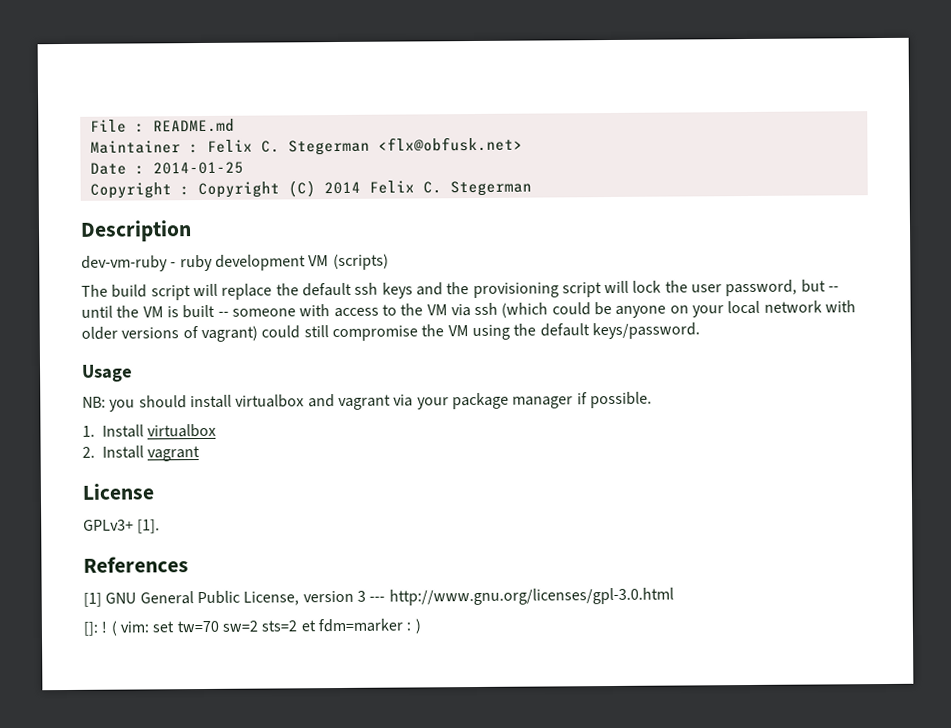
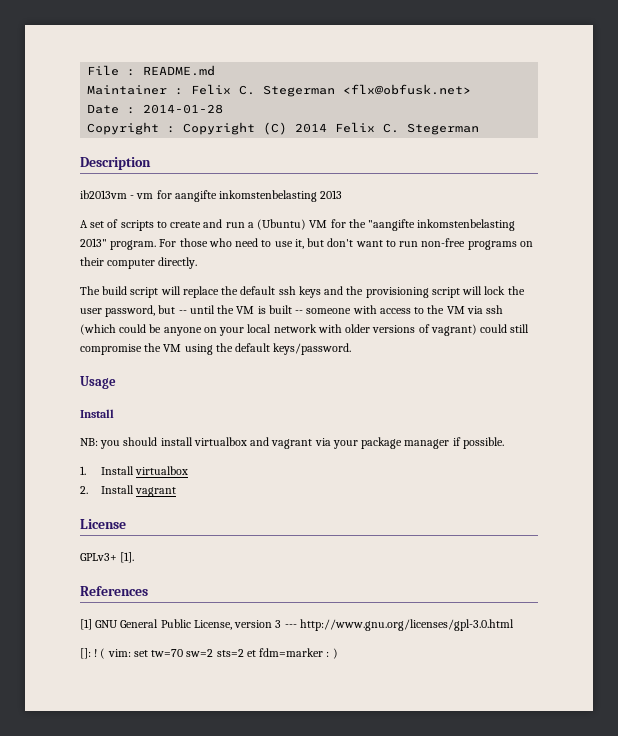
[152,161,244,175] 2014-01-25 -> [143,104,224,114] 2014-01-28
[81,253,389,272] dev-vm-ruby - ruby development VM (scripts) -> [80,190,343,202] [80,219,516,231] [80,238,533,250] [80,257,198,269] ib2013vm - vm for aangifte inkomstenbelasting 2013 // A set of scripts to create and run a (Ubuntu) VM for the "aangifte inkomstenbelasting 2013" program. For those who need to use it, but don't want to run non-free programs on their computer directly.
(133, 373) none -> [80,409,114,418] // Install

